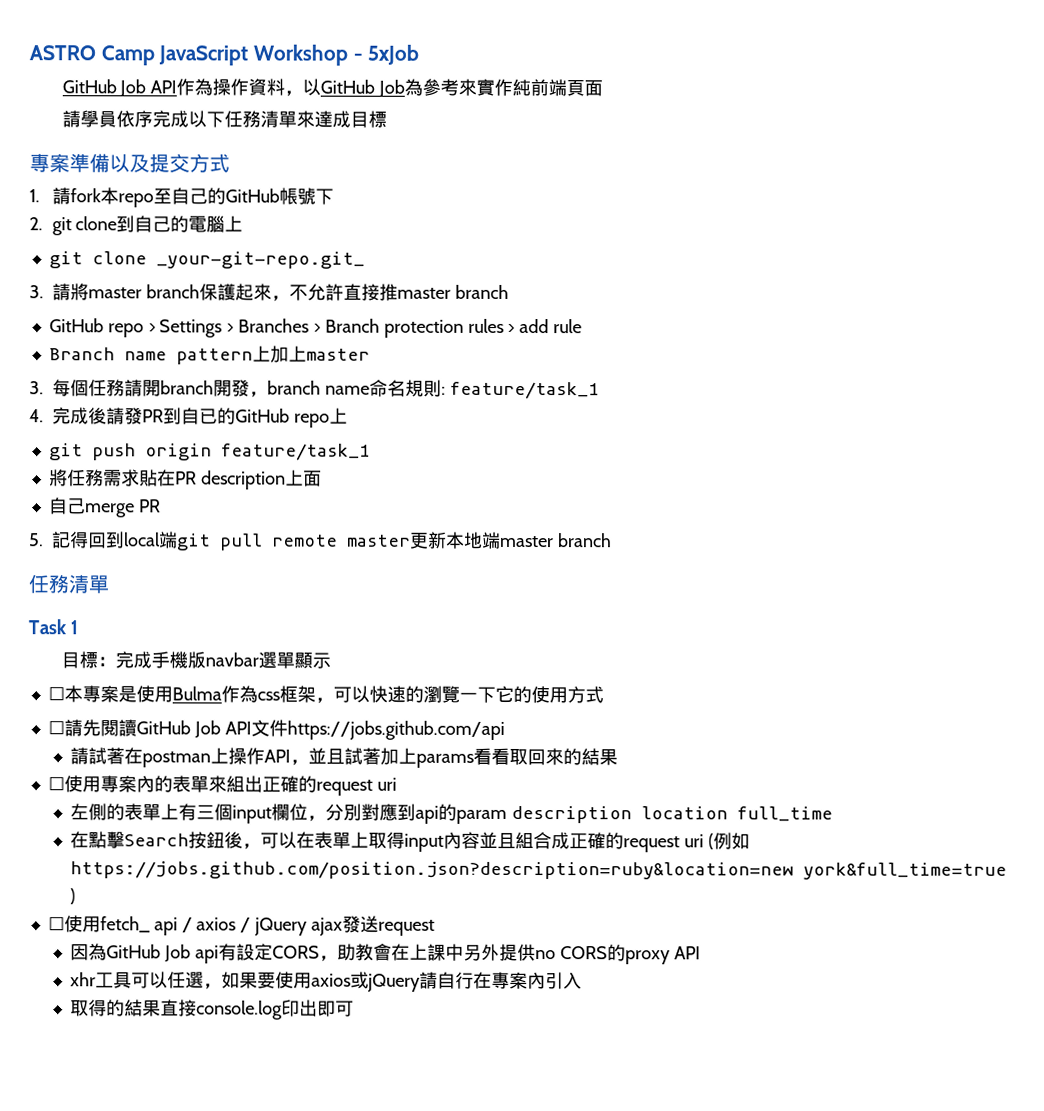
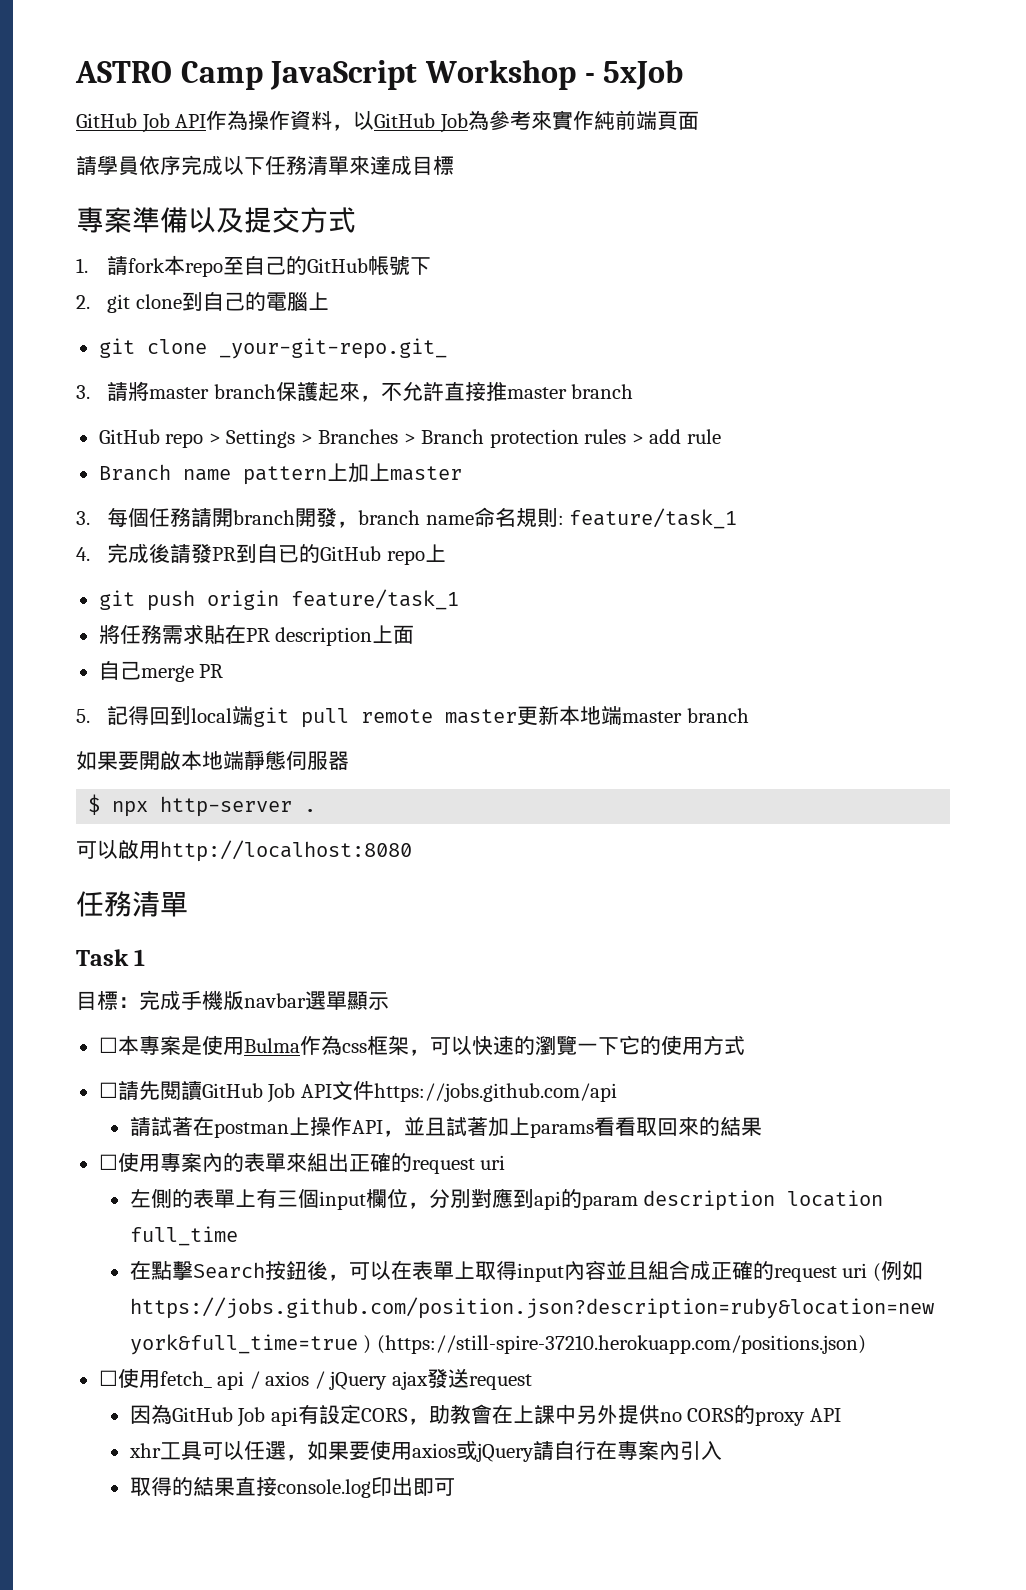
(612, 540) none -> [76,750,349,770] [88,794,317,817] [76,840,412,862] // 如果要開啟本地端靜態伺服器 // $ npx http-server . // 可以啟用http://localhost:8080
(77, 896) none -> [376,1335,866,1354] (https://still-spire-37210.herokuapp.com/positions.json)

